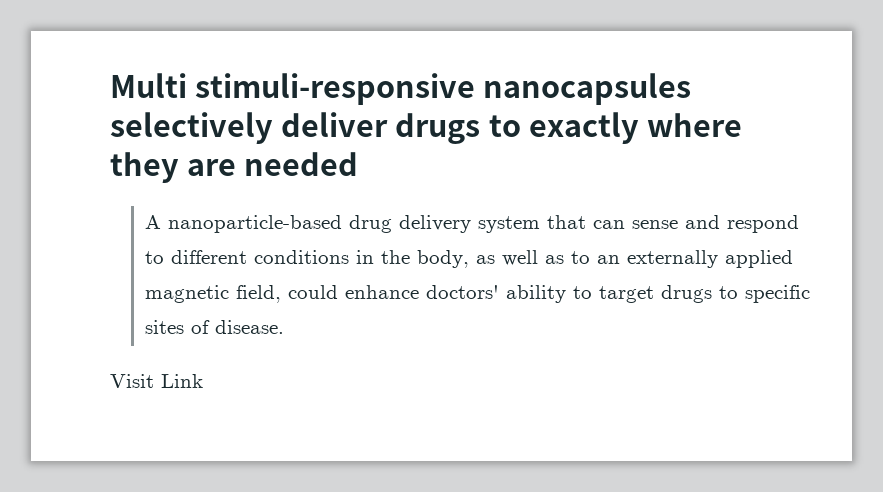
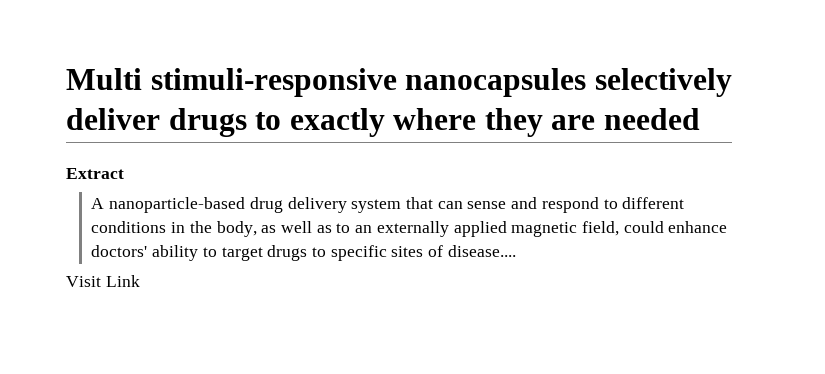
(359, 164) none -> [66,168,124,179] // Extract
[215,320,285,334] disease. -> [447,245,516,257] disease....

